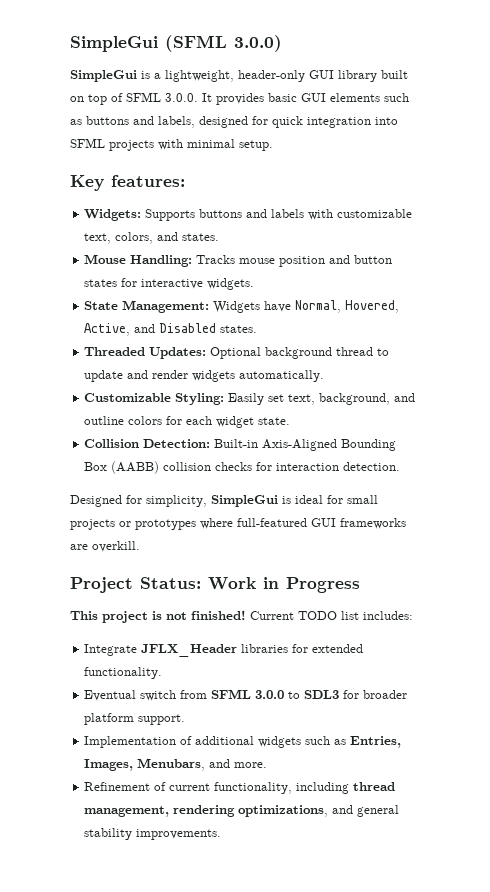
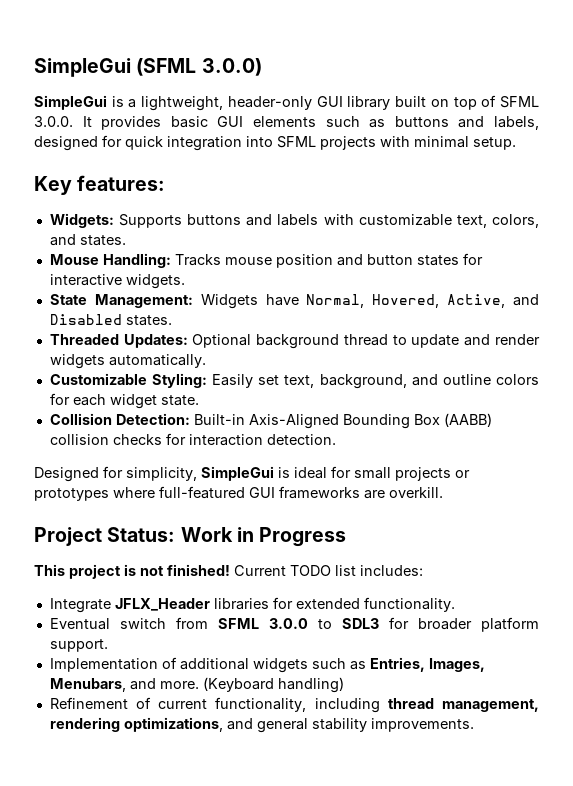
(268, 765) none -> [202,677,344,693] (Keyboard handling)

